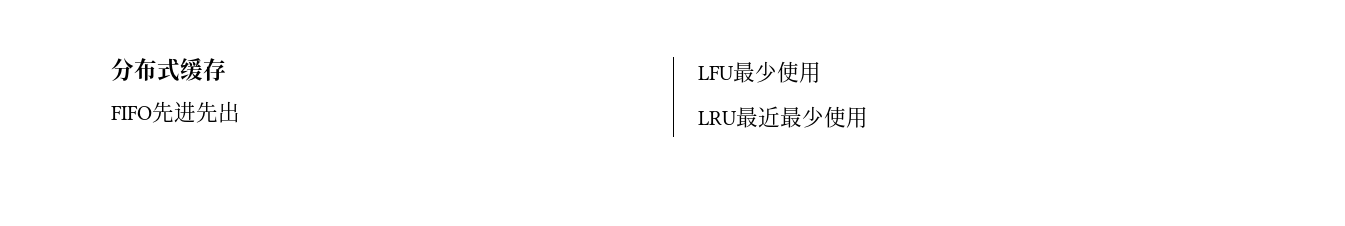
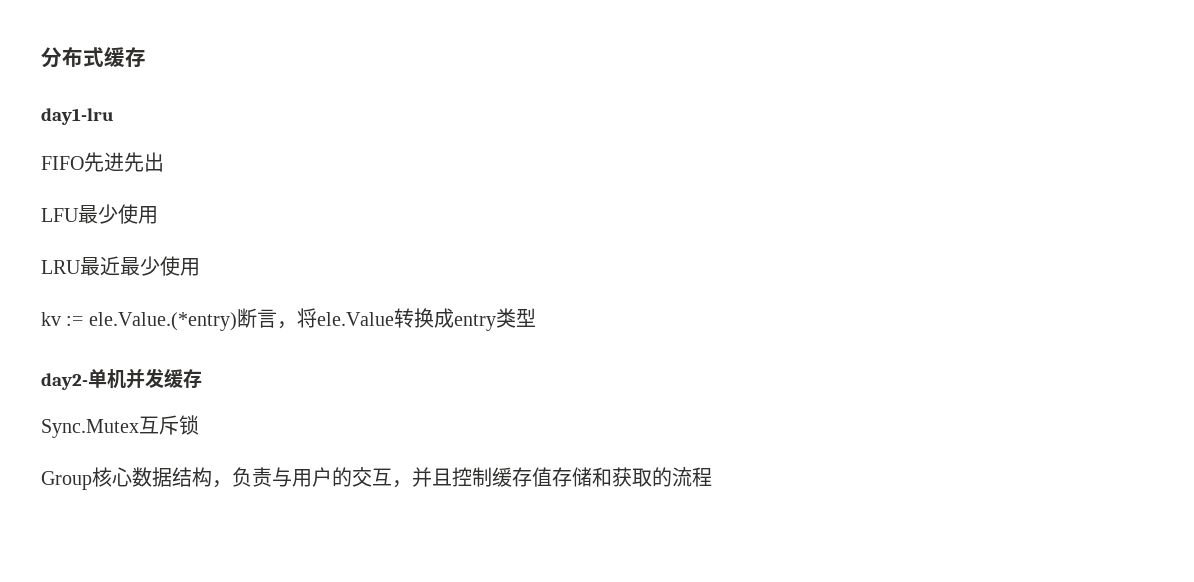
(226, 69) none -> [41,108,114,125] // day1-lru
(868, 117) none -> [41,308,536,331] [41,368,202,390] [41,415,199,438] [41,467,712,490] // kv := ele.Value.(*entry)断言，将ele.Value转换成entry类型 // day2-单机并发缓存 // Sync.Mutex互斥锁 // Group核心数据结构，负责与用户的交互，并且控制缓存值存储和获取的流程

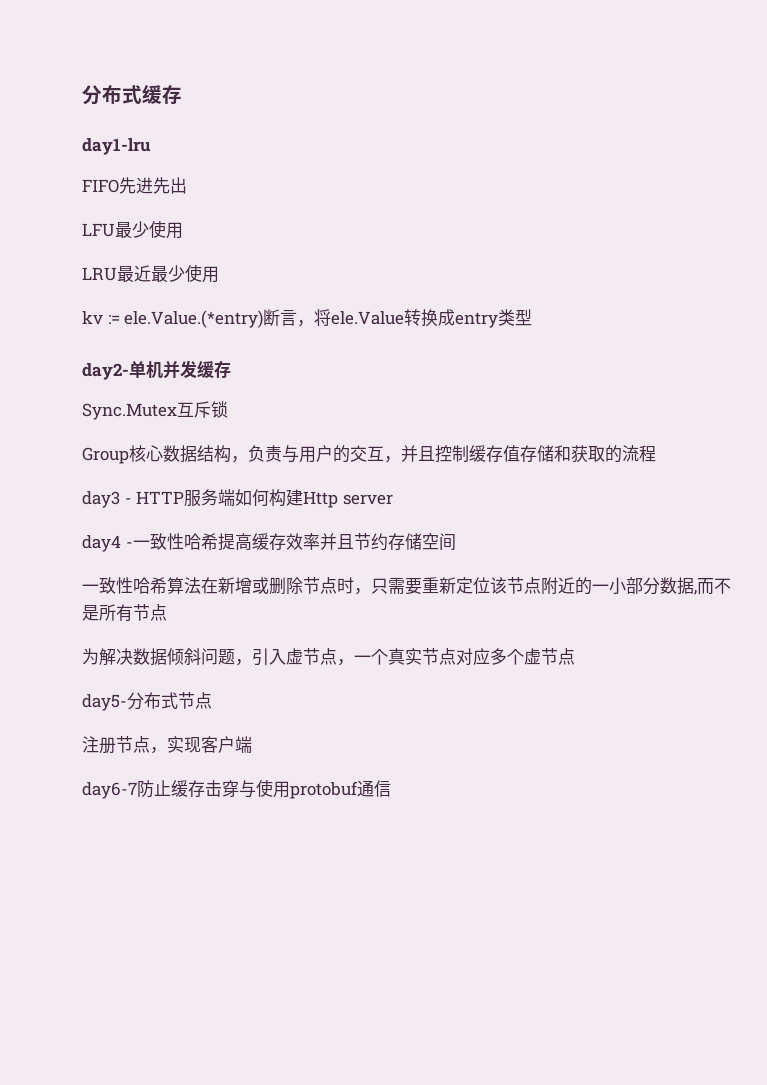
(712, 477) none -> [82,489,393,508] [82,533,456,552] [82,577,731,595] [82,604,167,622] [82,648,575,666] [82,692,212,711] [82,736,252,754] [82,779,391,799] // day3 - HTTP服务端如何构建Http server // day4 -一致性哈希提高缓存效率并且节约存储空间 // 一致性哈希算法在新增或删除节点时，只需要重新定位该节点附近的一小部分数据,而不是所有节点 // 为解决数据倾斜问题，引入虚节点，一个真实节点对应多个虚节点 // day5-分布式节点 // 注册节点，实现客户端 // day6-7防止缓存击穿与使用protobuf通信

